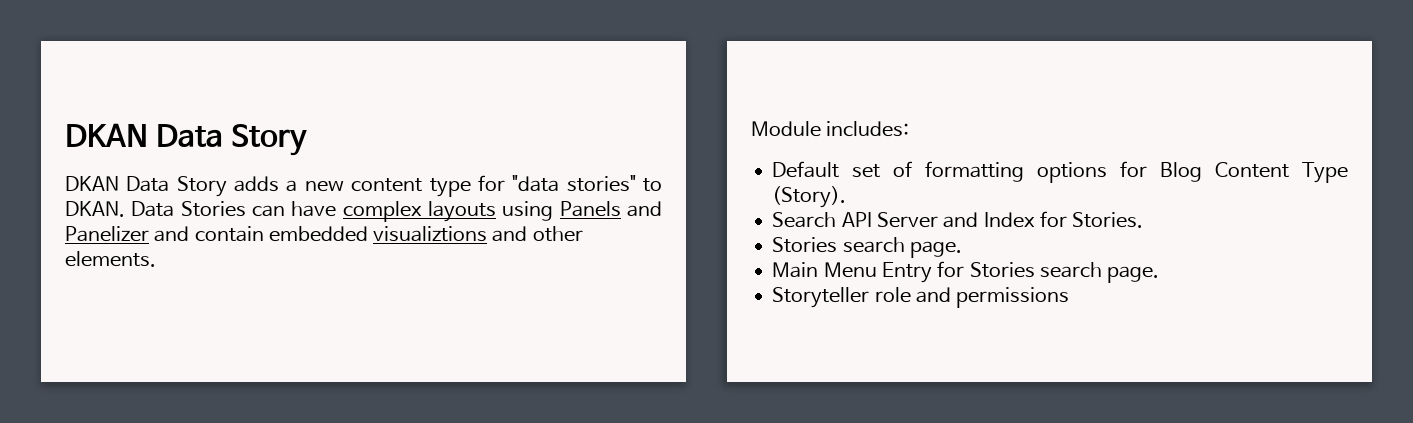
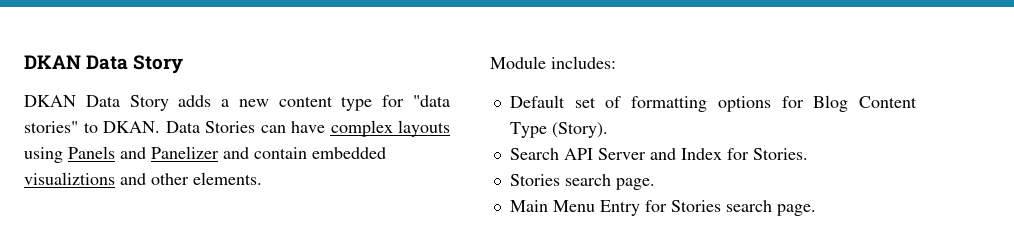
[772,287,1070,308] // Storyteller role and permissions -> (816, 210) none

